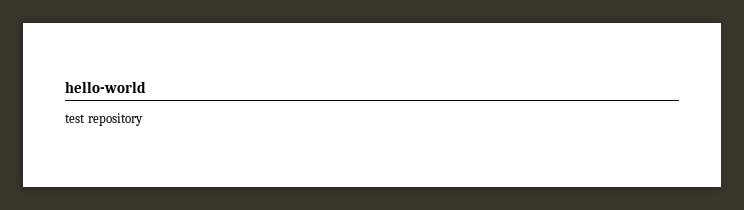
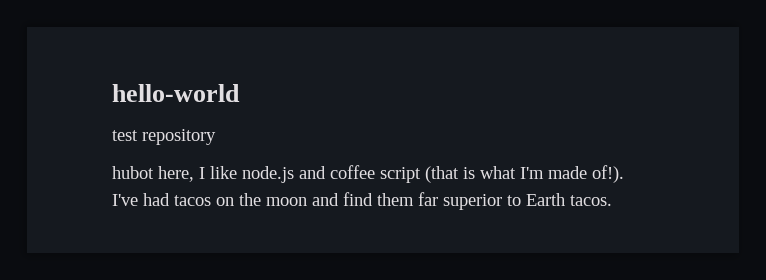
(143, 119) none -> [112,165,624,183] [112,192,612,210] // hubot here, I like node.js and coffee script (that is what I'm made of!). I've had tacos on the moon and find them far superior to Earth tacos.

